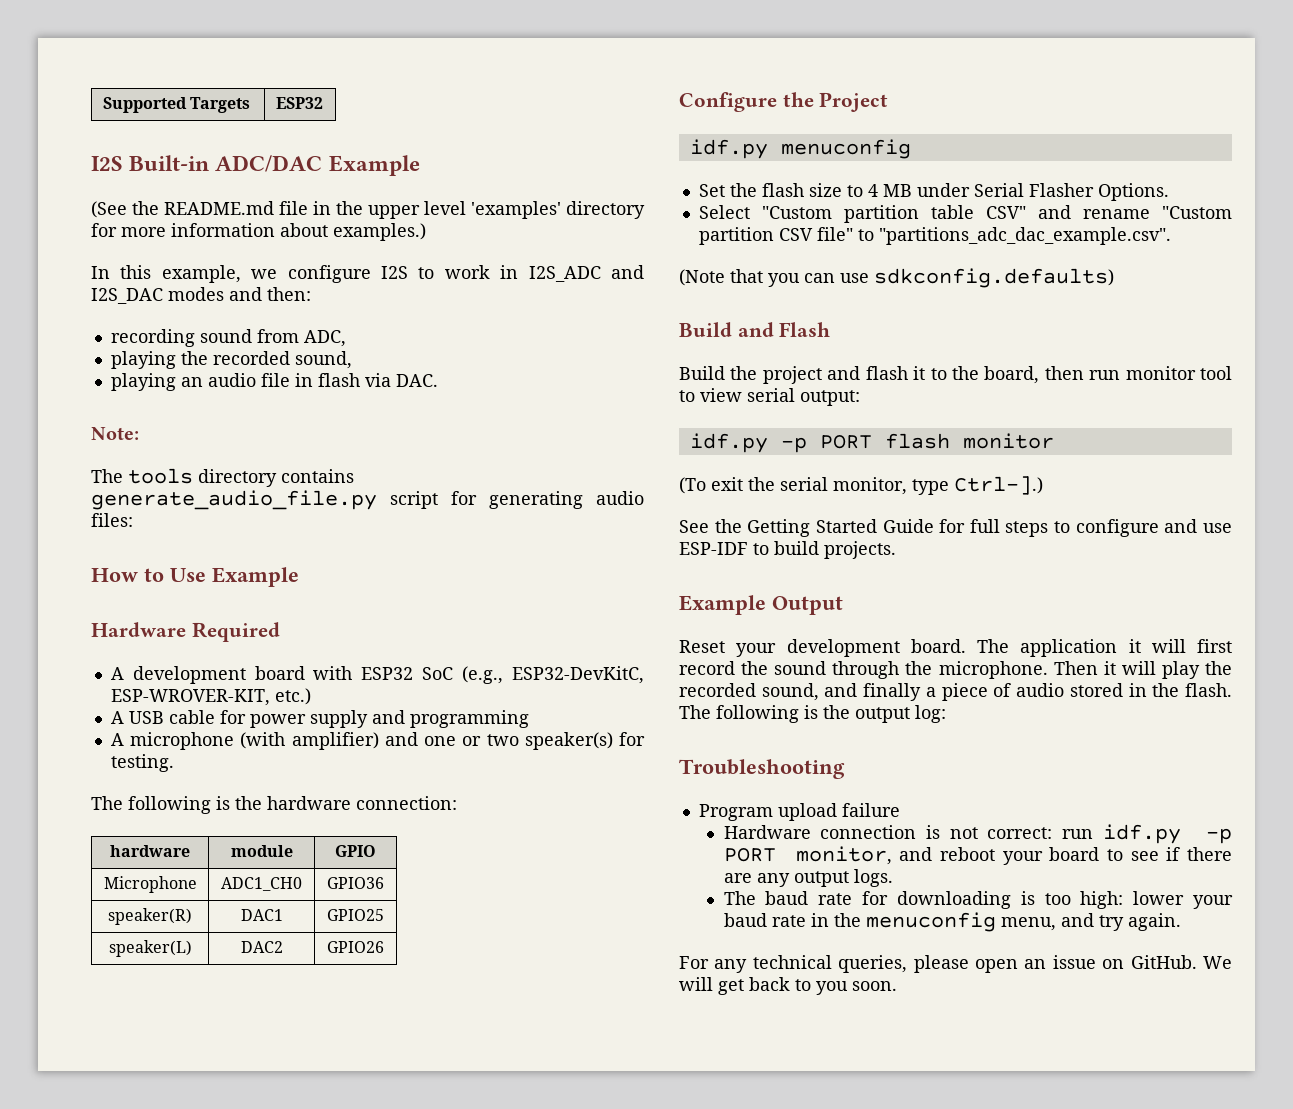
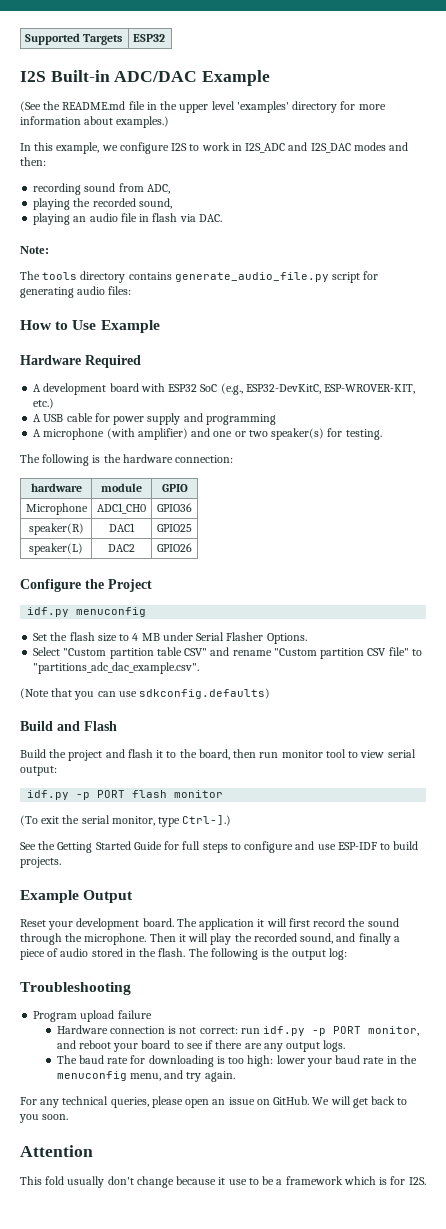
(897, 986) none -> [20,1145,93,1157] [20,1176,426,1188] // Attention // This fold usually don't change because it use to be a framework which is for I2S.

